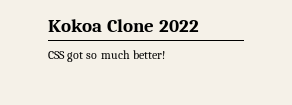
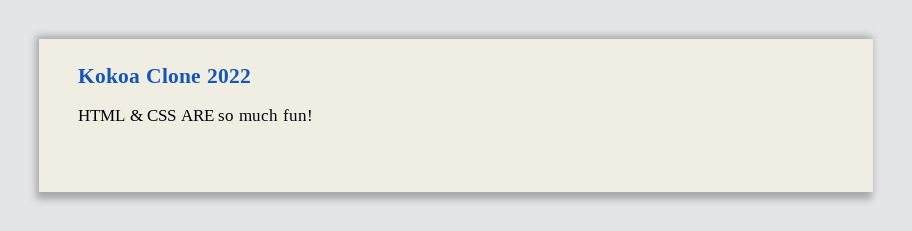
[48,51,84,62] CSS got -> [78,110,214,121] HTML & CSS ARE
[132,50,165,59] better! -> [282,109,313,121] fun!

